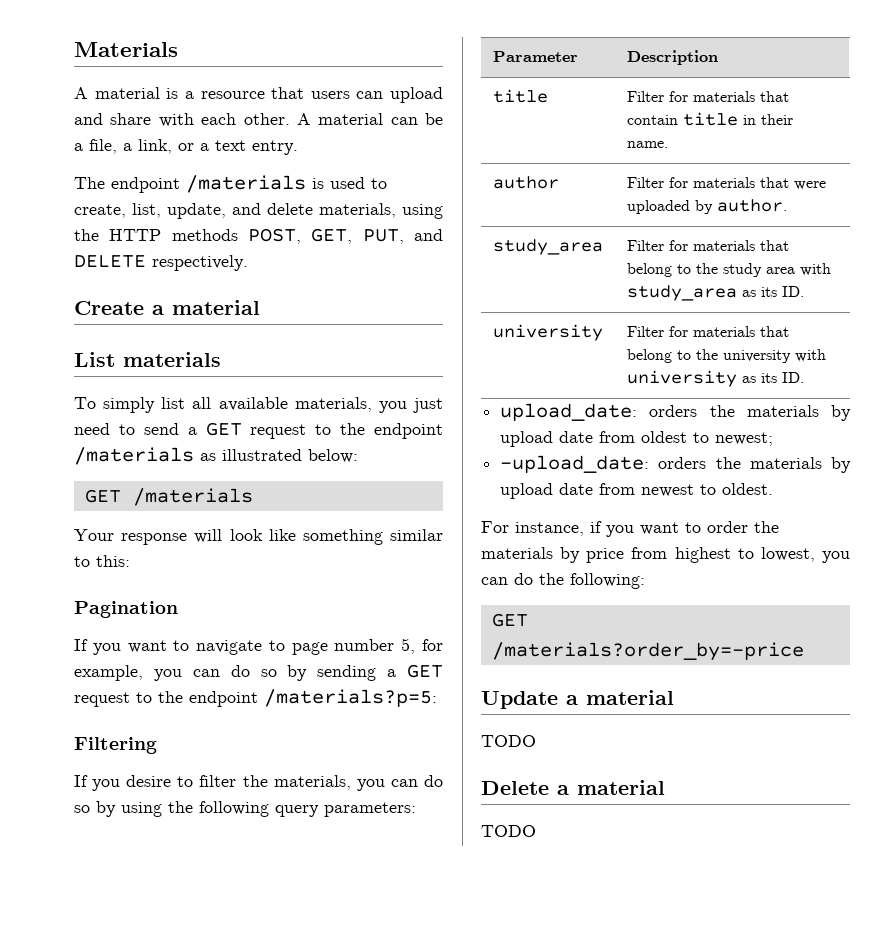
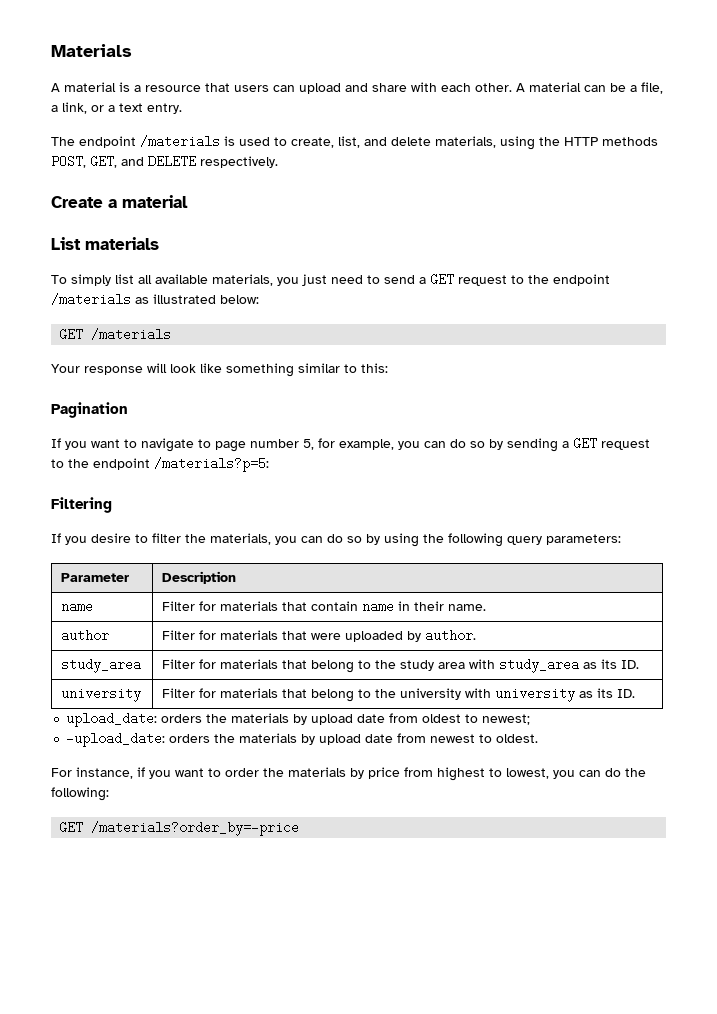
[167,203,226,219] update, -> (360, 142) none
[362,229,404,244] PUT, -> (117, 161) none
[492,89,548,103] title -> [61,600,94,613] name
[682,112,738,126] title -> [362,600,395,613] name
[481,690,674,709] [481,735,536,747] [481,780,665,795] [481,825,536,837] // Update a material // TODO // Delete a material // TODO -> (300, 828) none

